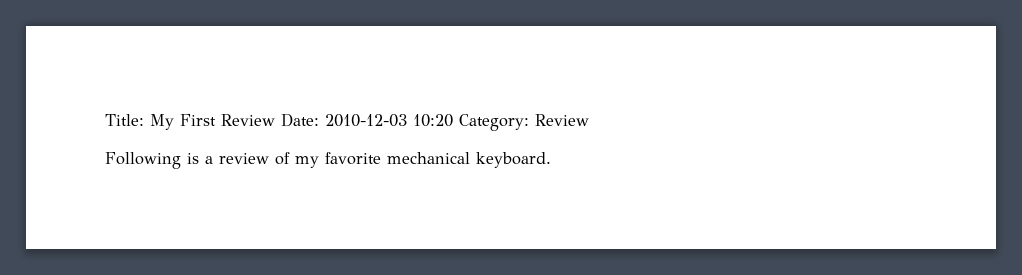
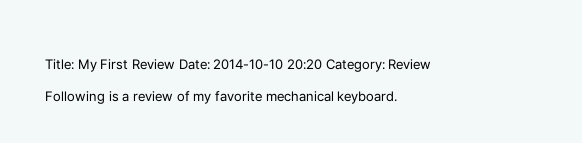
[325,114,453,127] 2010-12-03 10:20 -> [213,59,322,70] 2014-10-10 20:20

